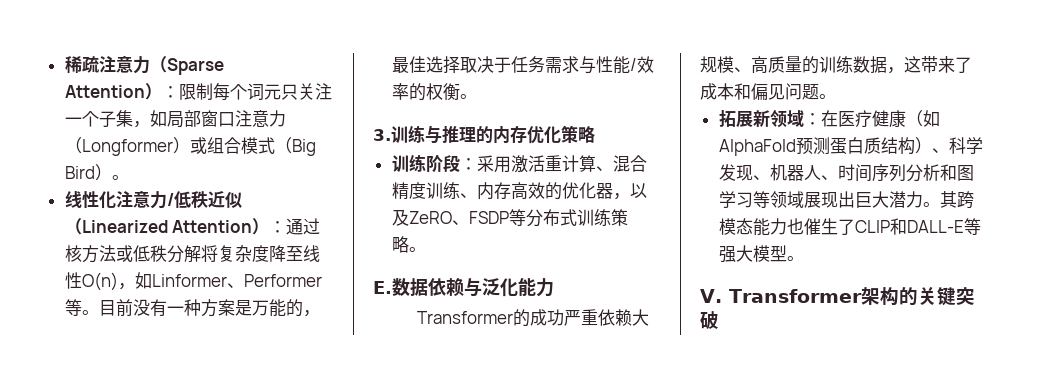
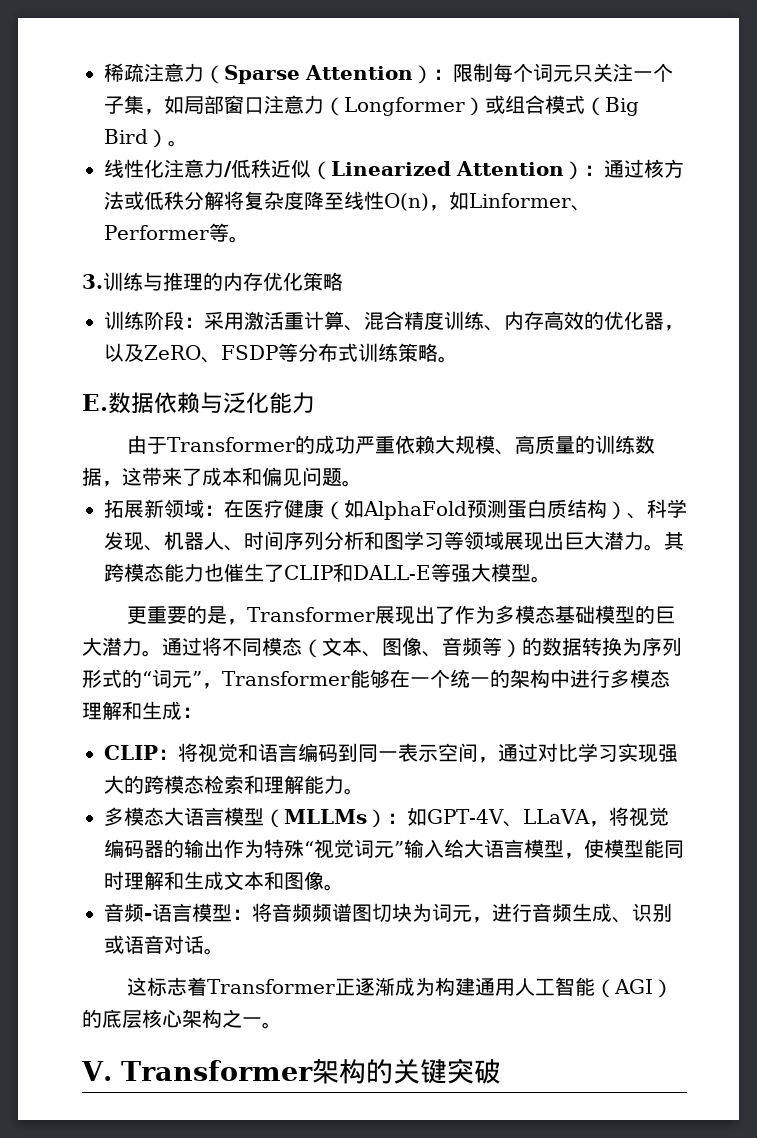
[98,299,320,317] [391,56,654,74] [391,83,477,101] 目前没有一种方案是万能的，最佳选择取决于任务需求与性能/效率的权衡。 -> (249, 239) none
(554, 287) none -> [126,435,167,454] 由于
(804, 258) none -> [126,605,675,625] [82,637,682,658] [82,669,670,689] [82,701,202,720] [104,743,678,763] [104,775,364,795] [104,807,669,828] [104,839,684,859] [104,871,344,891] [104,903,672,923] [104,935,224,955] [126,977,673,998] [82,1009,282,1029] // 更重要的是，Transformer展现出了作为多模态基础模型的巨大潜力。通过将不同模态（文本、图像、音频等）的数据转换为序列形式的“词元”，Transformer能够在一个统一的架构中进行多模态理解和生成： // CLIP：将视觉和语言编码到同一表示空间，通过对比学习实现强大的跨模态检索和理解能力。 // 多模态大语言模型（MLLMs）：如GPT-4V、LLaVA，将视觉编码器的输出作为特殊“视觉词元”输入给大语言模型，使模型能同时理解和生成文本和图像。 // 音频-语言模型：将音频频谱图切块为词元，进行音频生成、识别或语音对话。 // 这标志着Transformer正逐渐成为构建通用人工智能（AGI）的底层核心架构之一。

